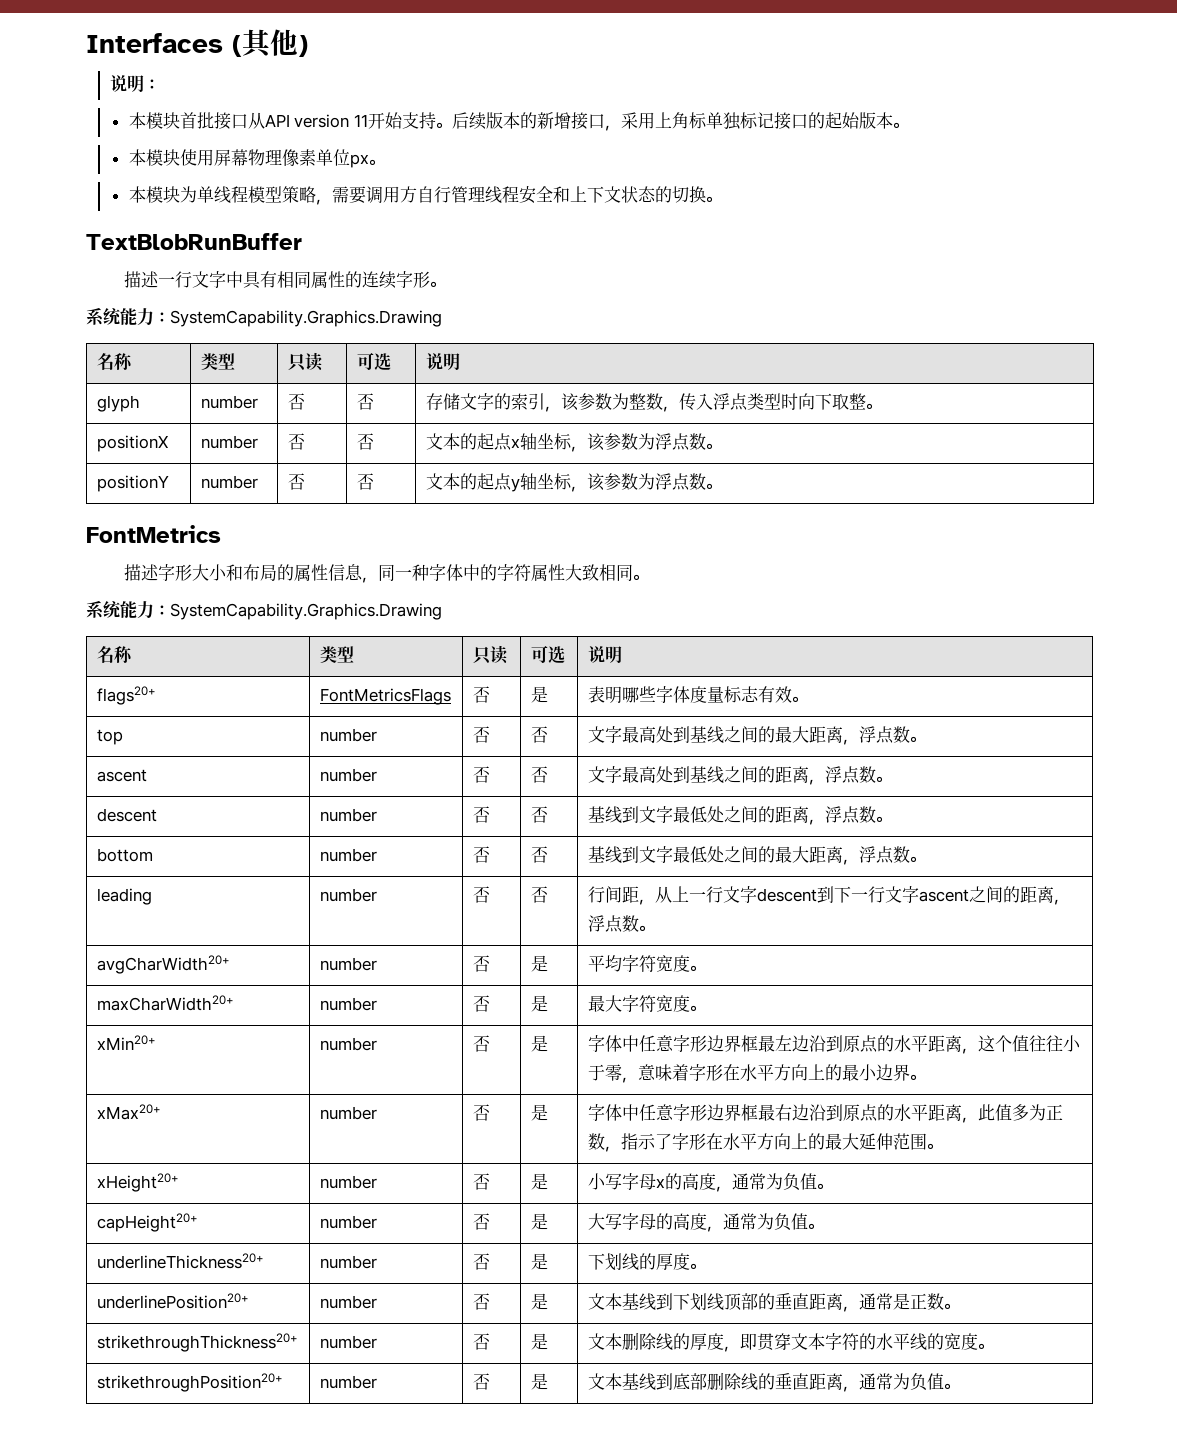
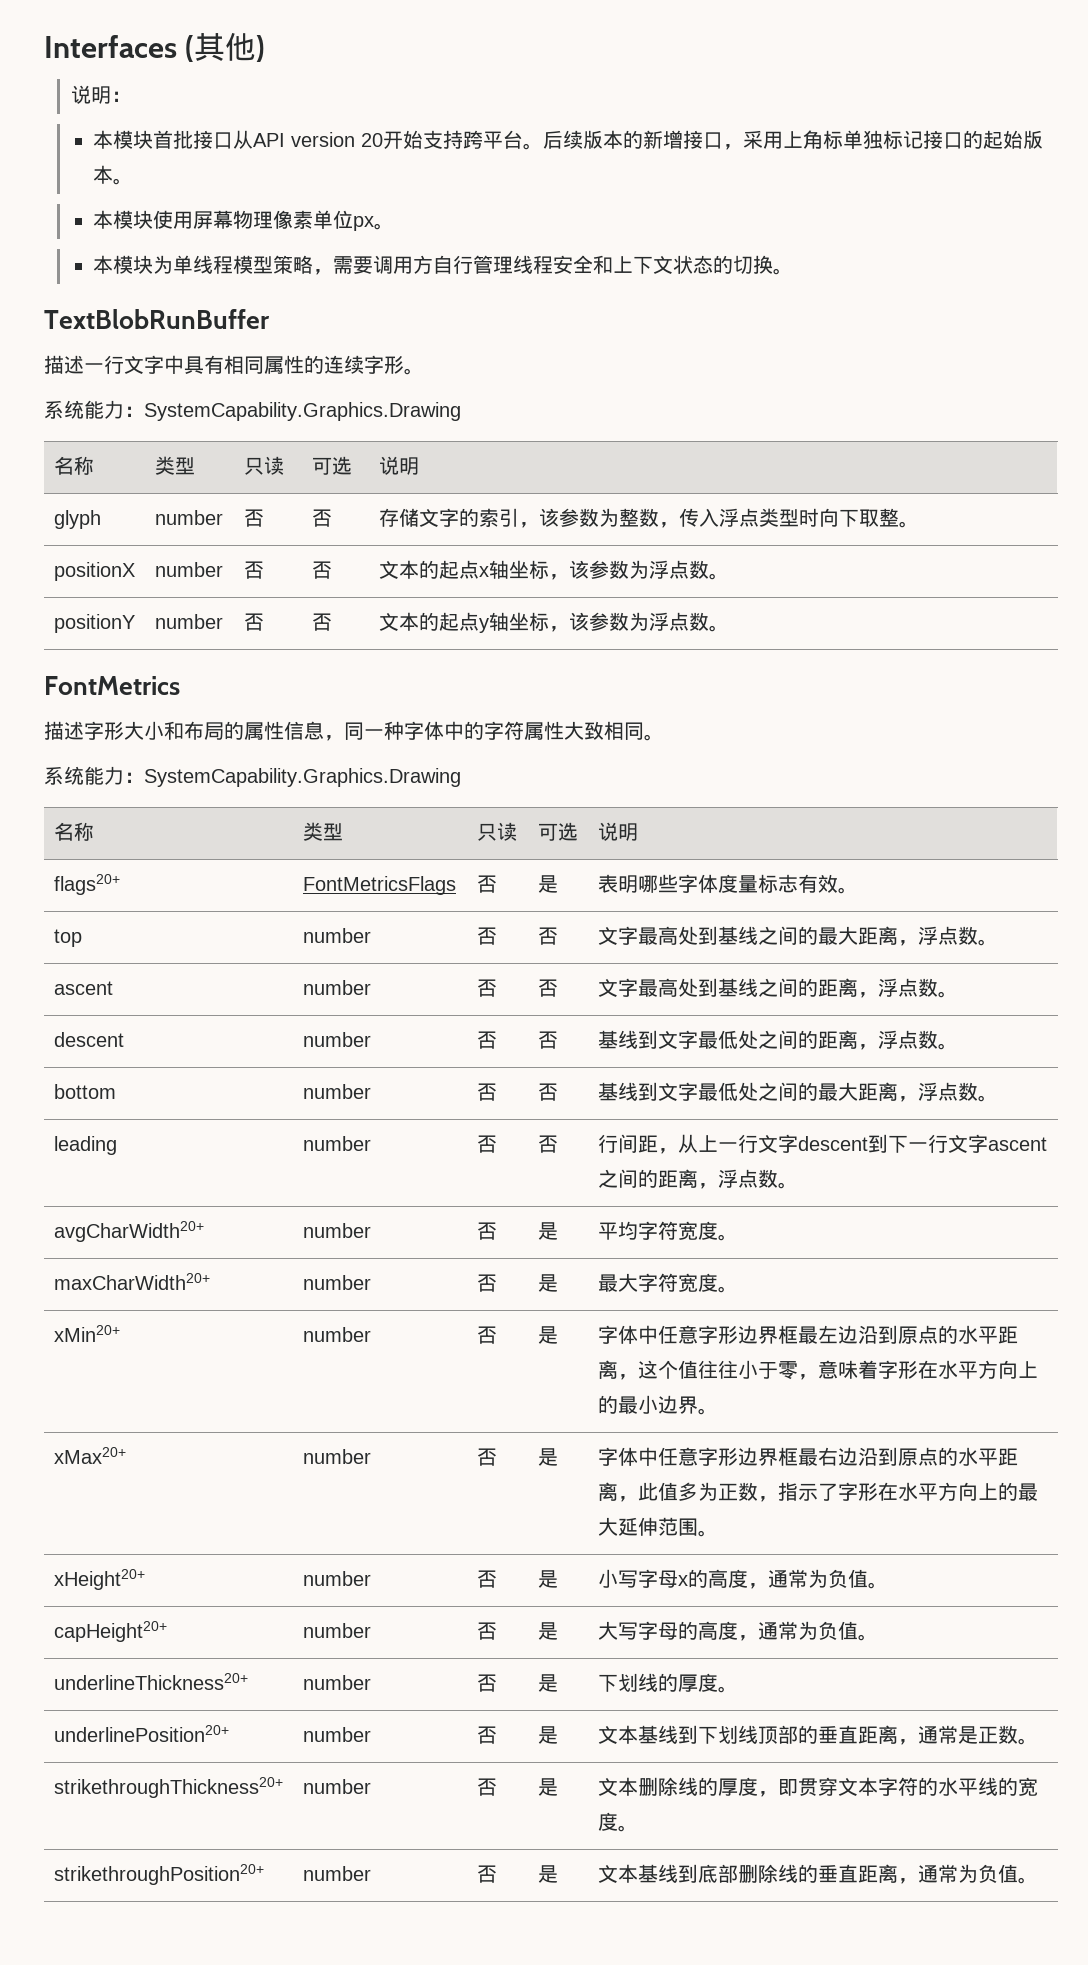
[353,114,368,127] 11 -> [360,133,383,147] 20
(436, 120) none -> [462,130,523,149] 跨平台

